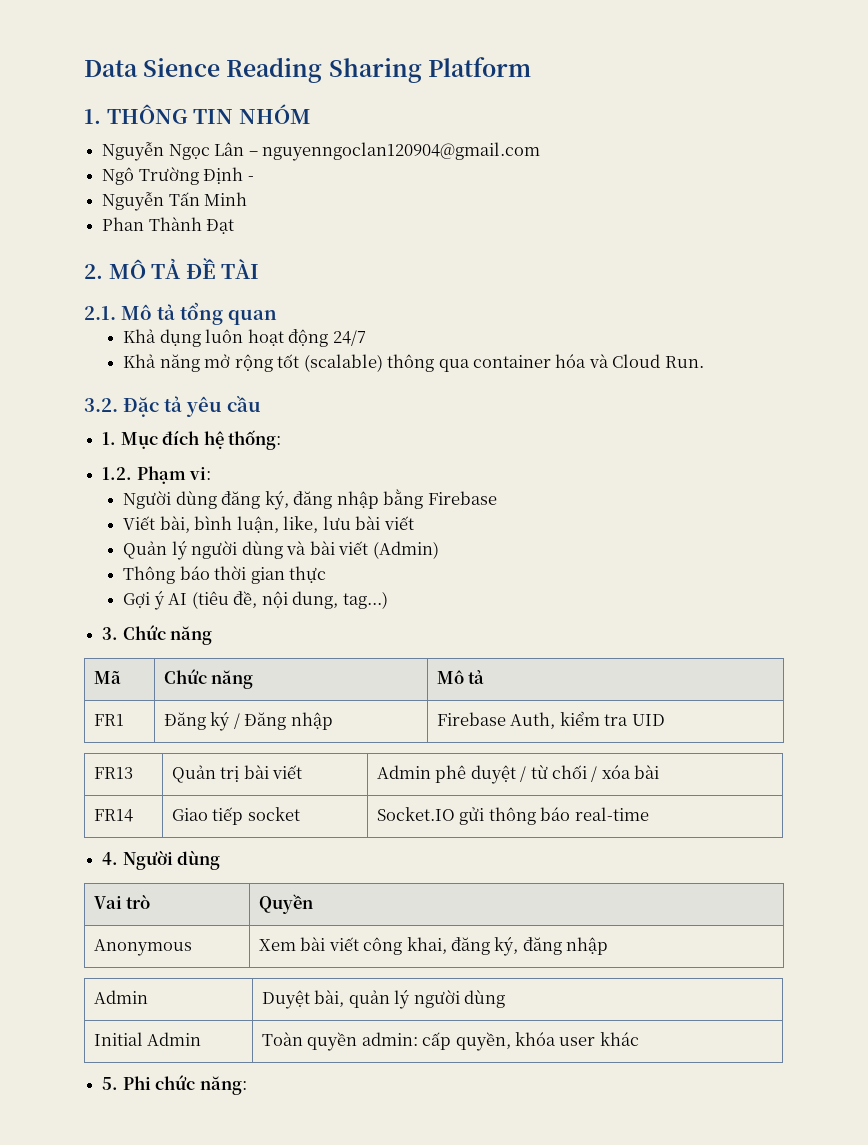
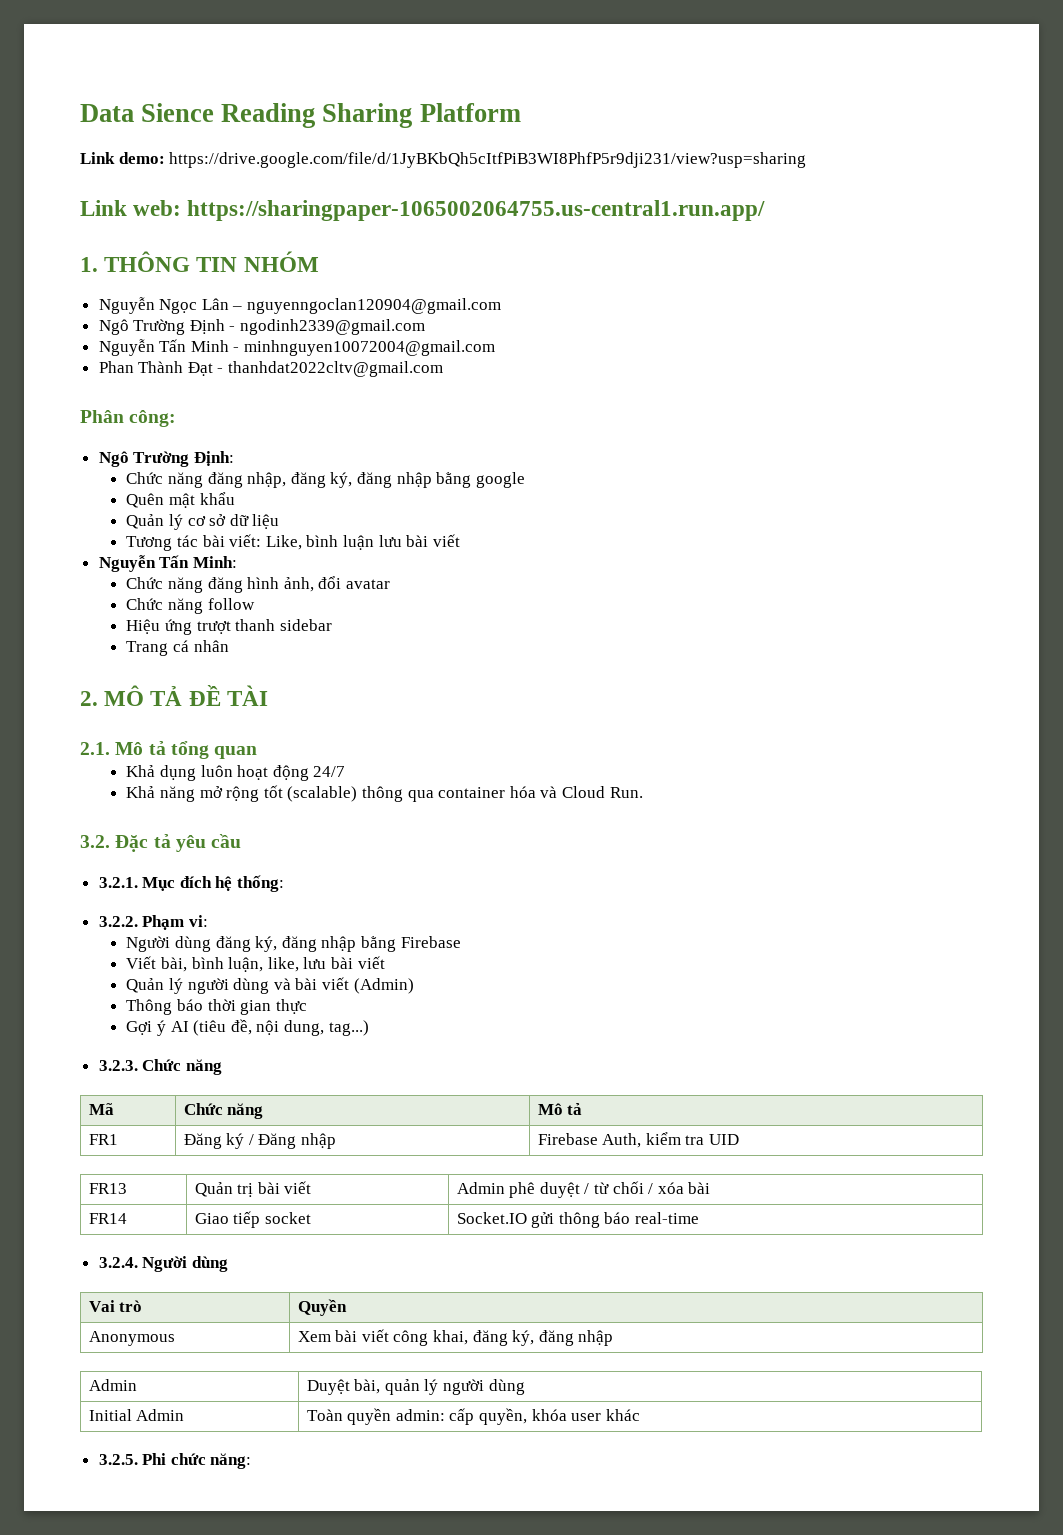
(531, 67) none -> [80,152,807,168] [80,200,766,221] // Link demo: https://drive.google.com/file/d/1JyBKbQh5cItfPiB3WI8PhfP5r9dji231/view?usp=sharing // Link web: https://sharingpaper-1065002064755.us-central1.run.app/
(254, 178) none -> [240,319,426,335] ngodinh2339@gmail.com
(248, 199) none -> [233,340,496,356] - minhnguyen10072004@gmail.com
(235, 226) none -> [217,361,444,377] [80,410,177,427] [98,451,234,467] [126,472,525,488] [126,492,235,508] [126,514,280,530] [126,534,460,551] [98,555,237,572] [126,576,391,593] [126,598,255,614] [126,619,332,635] [126,640,229,656] - thanhdat2022cltv@gmail.com // Phân công: // Ngô Trường Định: // Chức năng đăng nhập, đăng ký, đăng nhập bằng google // Quên mật khẩu // Quản lý cơ sở dữ liệu // Tương tác bài viết: Like, bình luận lưu bài viết // Nguyễn Tấn Minh: // Chức năng đăng hình ảnh, đổi avatar // Chức năng follow // Hiệu ứng trượt thanh sidebar // Trang cá nhân
[102,432,117,445] 1. -> [98,877,138,888] 3.2.1.
[102,467,133,480] 1.2. -> [98,916,138,927] 3.2.2.
[102,627,119,640] 3. -> [98,1060,138,1071] 3.2.3.
[102,852,119,865] 4. -> [98,1257,138,1268] 3.2.4.
[102,1077,119,1090] 5. -> [98,1454,138,1465] 3.2.5.

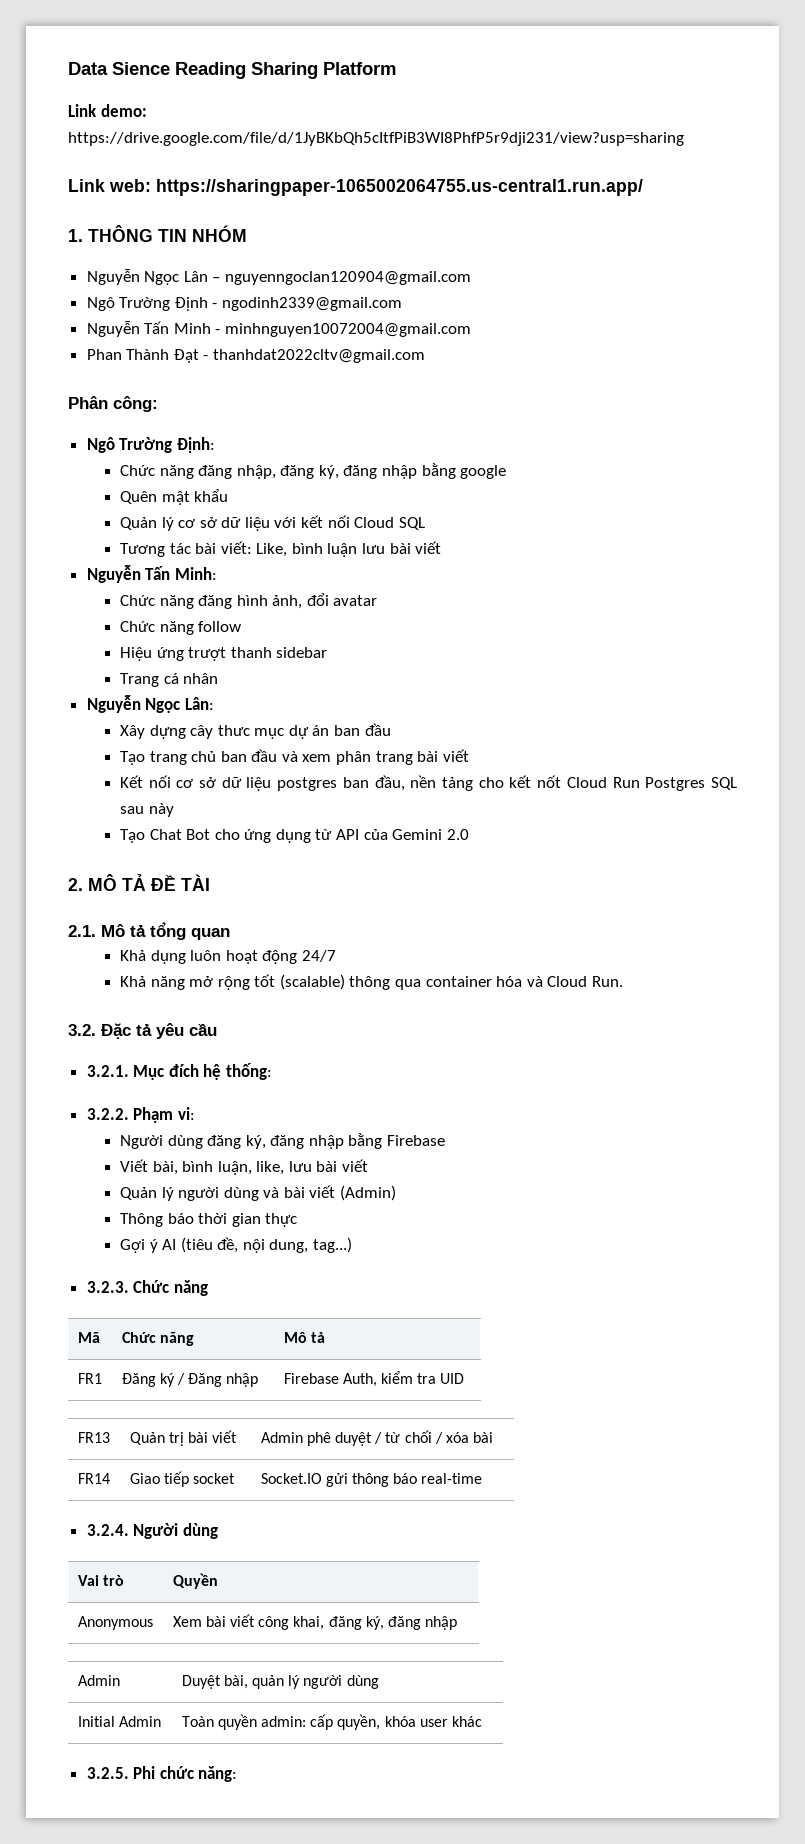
(280, 521) none -> [274,515,425,530] với kết nối Cloud SQL
(229, 646) none -> [86,695,214,713] [119,723,391,739] [119,749,469,765] [119,775,737,791] [119,803,174,817] [119,829,469,843] // Nguyễn Ngọc Lân: // Xây dựng cây thưc mục dự án ban đầu // Tạo trang chủ ban đầu và xem phân trang bài viết // Kết nối cơ sở dữ liệu postgres ban đầu, nền tảng cho kết nốt Cloud Run Postgres SQL sau này // Tạo Chat Bot cho ứng dụng từ API của Gemini 2.0

